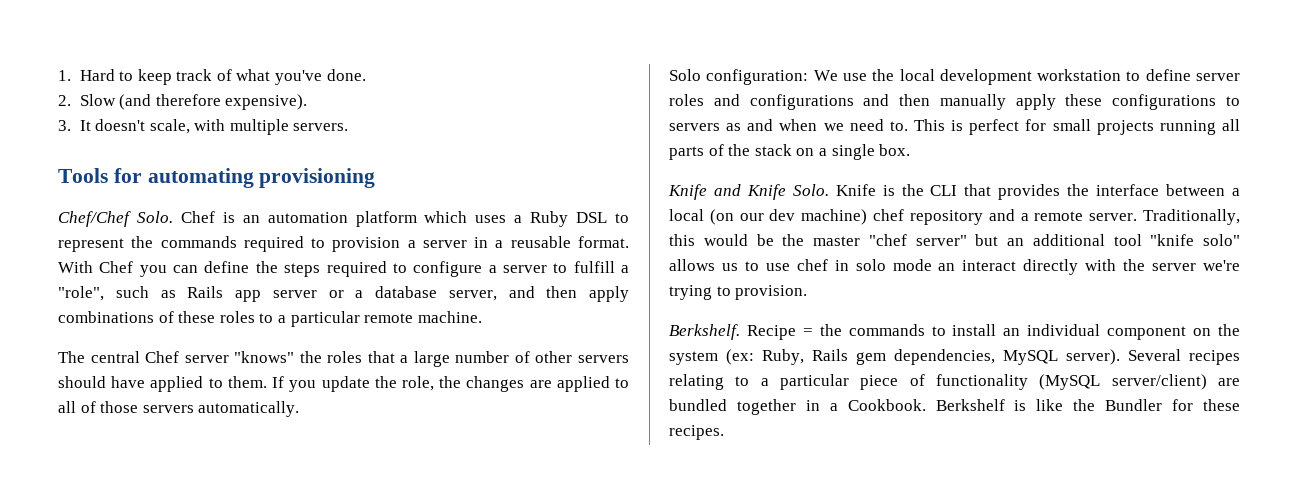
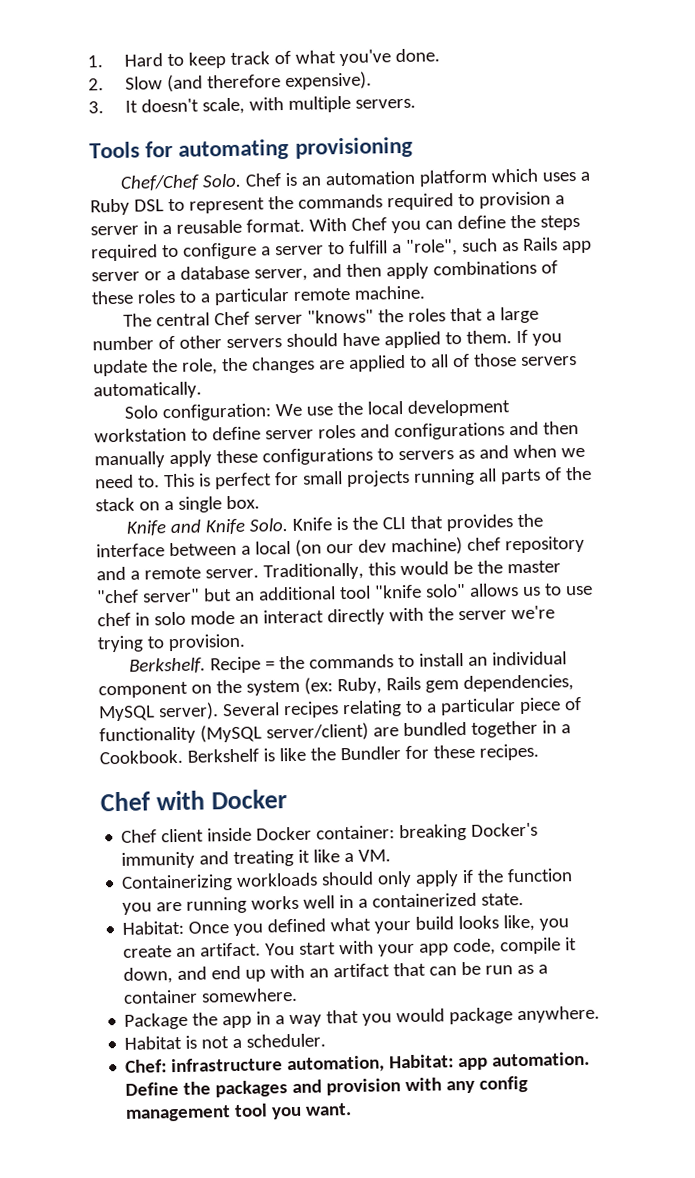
(724, 432) none -> [100,789,288,812] [121,822,539,843] [121,849,392,869] [121,868,574,892] [122,892,525,915] [122,914,570,937] [123,937,578,958] [123,961,549,984] [123,987,299,1004] [124,1005,601,1030] [124,1033,327,1050] [125,1051,591,1074] [125,1075,529,1098] [125,1103,353,1122] // Chef with Docker // Chef client inside Docker container: breaking Docker's immunity and treating it like a VM. // Containerizing workloads should only apply if the function you are running works well in a containerized state. // Habitat: Once you defined what your build looks like, you create an artifact. You start with your app code, compile it down, and end up with an artifact that can be run as a container somewhere. // Package the app in a way that you would package anywhere. // Habitat is not a scheduler. // Chef: infrastructure automation, Habitat: app automation. Define the packages and provision with any config management tool you want.

